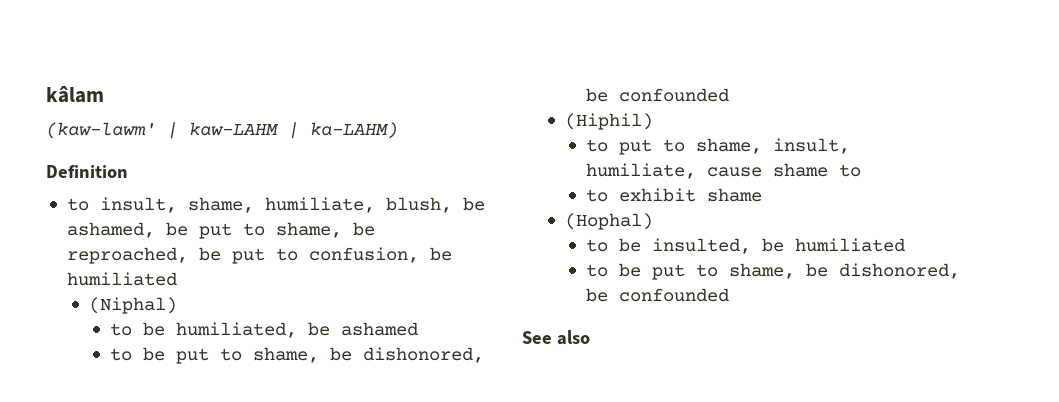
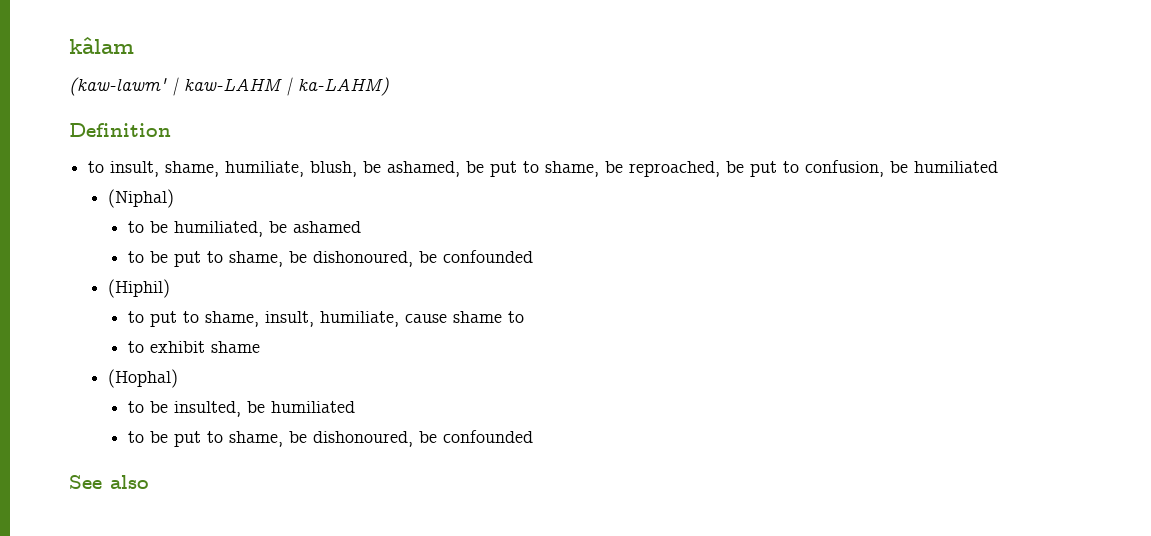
[363,347,485,363] dishonored, -> [312,251,413,267] dishonoured,
[839,263,961,279] dishonored, -> [312,431,413,447] dishonoured,

